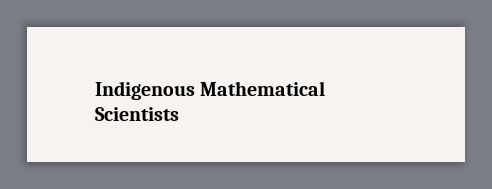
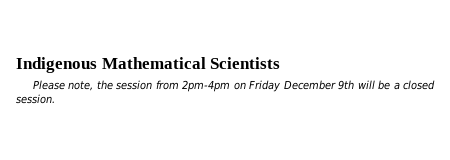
(179, 114) none -> [32,80,435,92] [16,94,55,104] // Please note, the session from 2pm-4pm on Friday December 9th will be a closed session.

